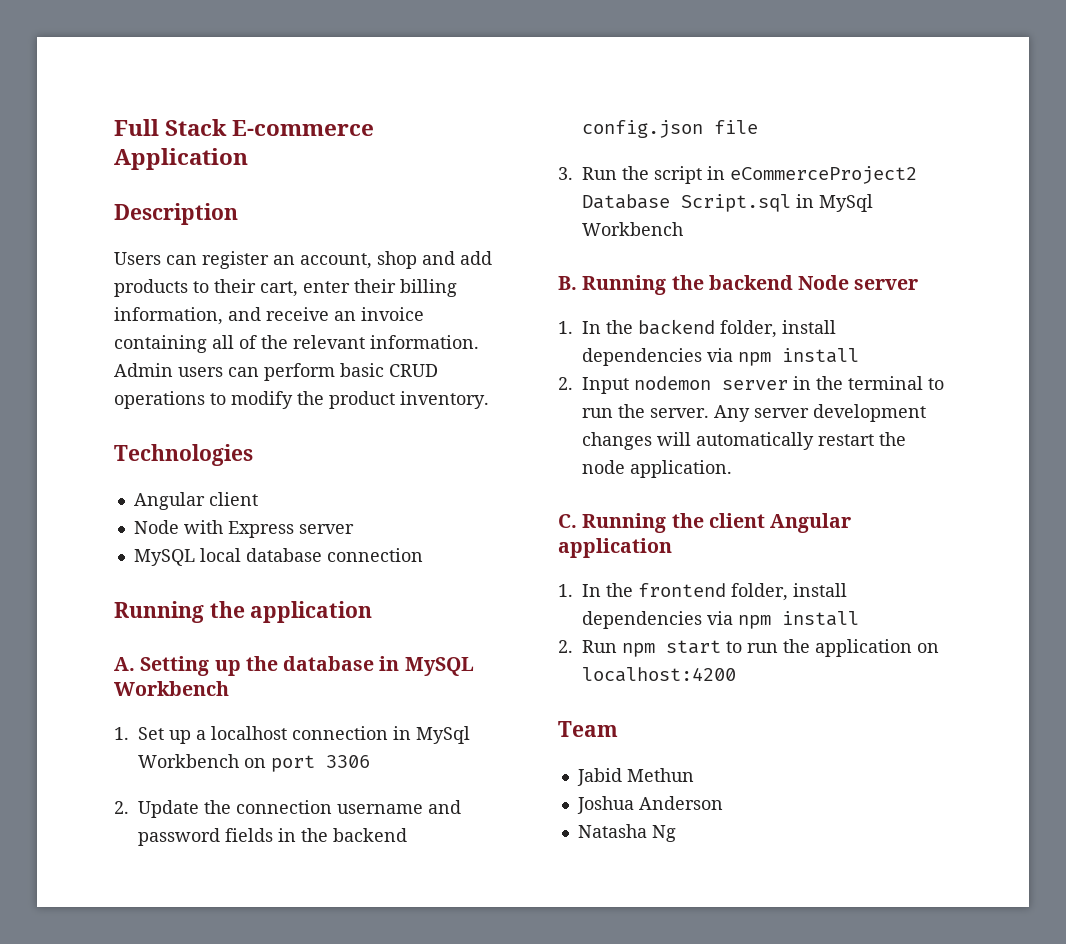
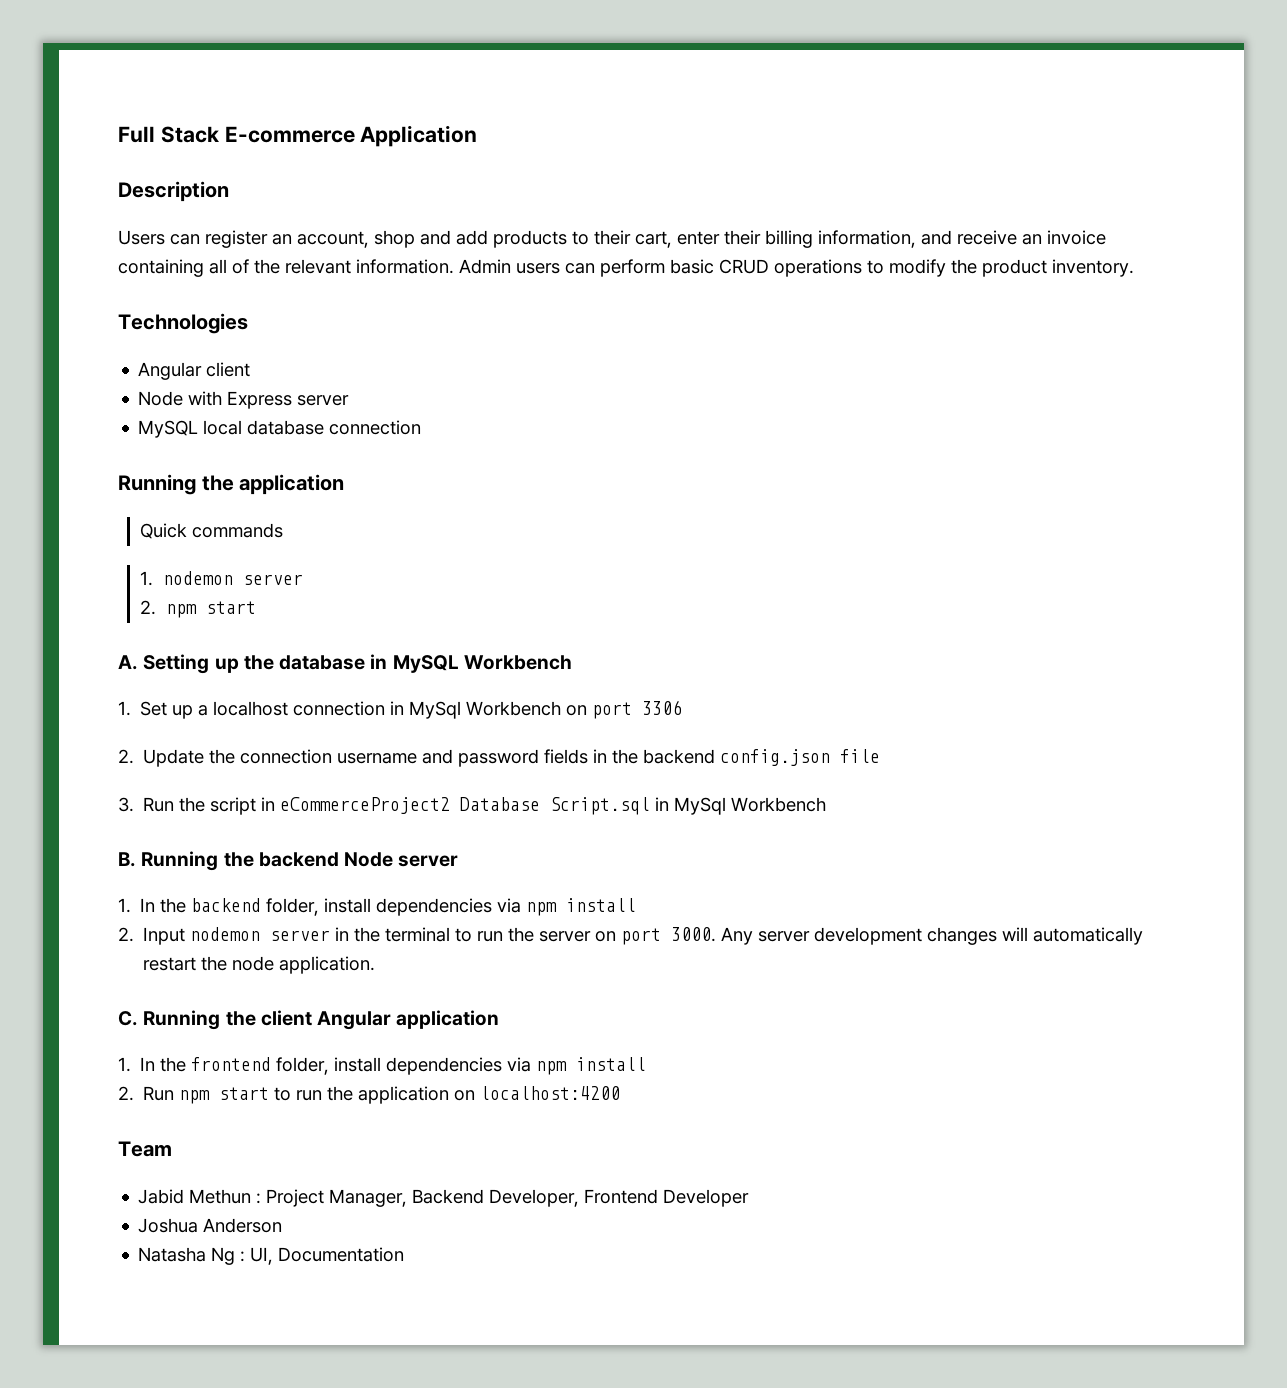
(373, 612) none -> [140,523,284,539] [140,571,303,586] [140,600,256,618] // Quick commands // 1. nodemon server // 2. npm start
[650,408,709,418] server. -> [539,927,717,945] server on port 3000.
(694, 775) none -> [256,1189,750,1207] : Project Manager, Backend Developer, Frontend Developer
(676, 833) none -> [240,1247,405,1265] : UI, Documentation

